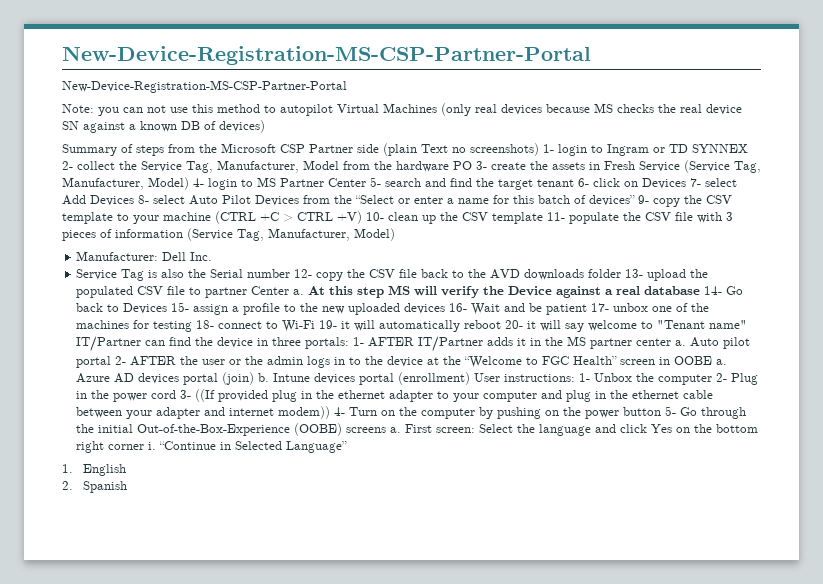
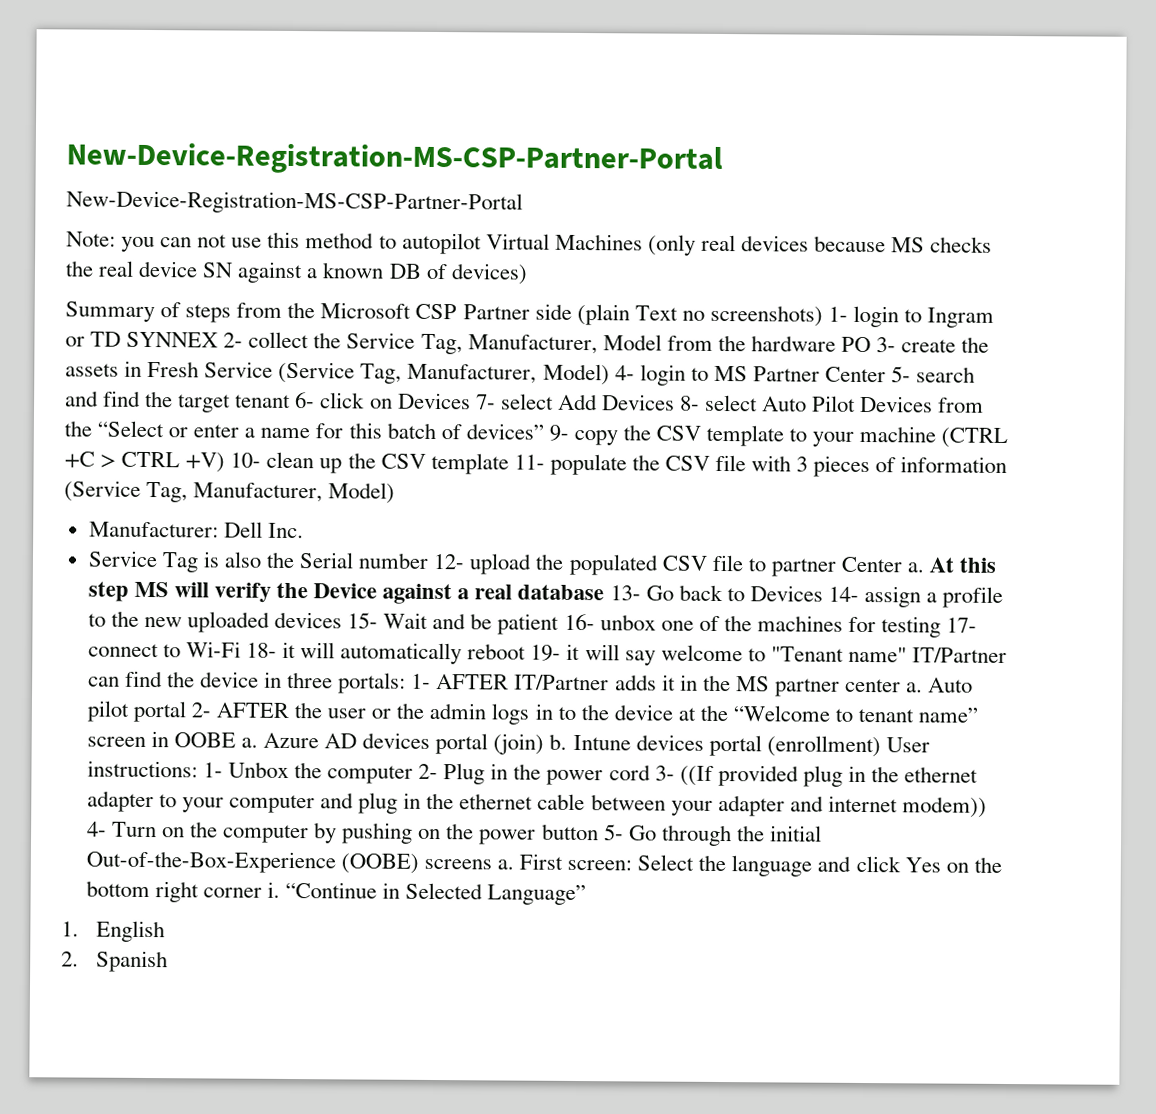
[316,269,644,281] copy the CSV file back to the AVD downloads folder 13- -> (466, 561) none
[704,286,723,295] 14- -> [609,585,641,601] 13-
[171,302,190,312] 15- -> [827,586,859,602] 14-
[449,303,468,312] 16- -> [347,612,379,629] 15-
[591,303,610,312] 17- -> [563,613,595,631] 16-
[196,320,215,329] 18- -> [946,617,978,633] 17-
[319,320,338,329] 19- -> [245,642,277,658] 18-
[505,320,524,329] 20- -> [530,644,562,661] 19-
[542,356,618,365] FGC Health” -> [858,707,979,723] tenant name”

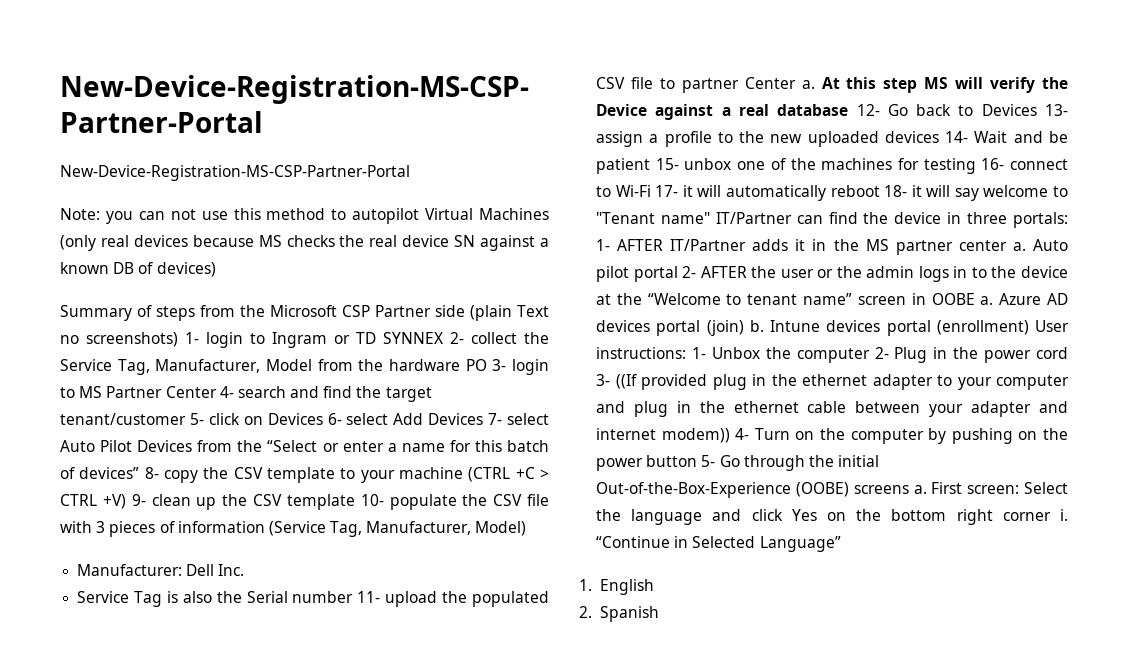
[901,336,990,353] [65,360,635,386] create the assets in Fresh Service (Service Tag, Manufacturer, Model) 4- -> (507, 365) none
[891,366,912,383] 5- -> [219,386,234,398] 4-
[235,392,316,409] tenant 6- -> [60,413,204,425] tenant/customer 5-
[475,394,496,410] 7- -> [327,413,342,425] 6-
[679,395,700,411] 8- -> [488,413,503,425] 7-
[548,424,569,441] 9- -> [144,467,159,479] 8-
[230,452,262,468] 10- -> [131,494,146,506] 9-
[513,454,545,470] 11- -> [360,494,384,506] 10-
[433,553,466,570] 12- -> [357,591,381,603] 11-
[609,585,641,601] 13- -> [856,104,880,116] 12-
[827,586,859,602] 14- -> [1045,104,1068,116] 13-
[347,612,379,629] 15- -> [945,131,969,143] 14-
[563,613,595,631] 16- -> [655,158,679,170] 15-
[946,617,978,633] 17- -> [981,158,1005,170] 16-
[245,642,277,658] 18- -> [655,185,679,197] 17-
[530,644,562,661] 19- -> [884,185,908,197] 18-

